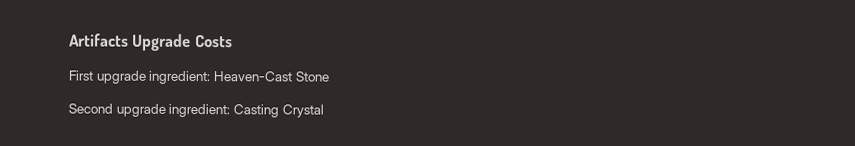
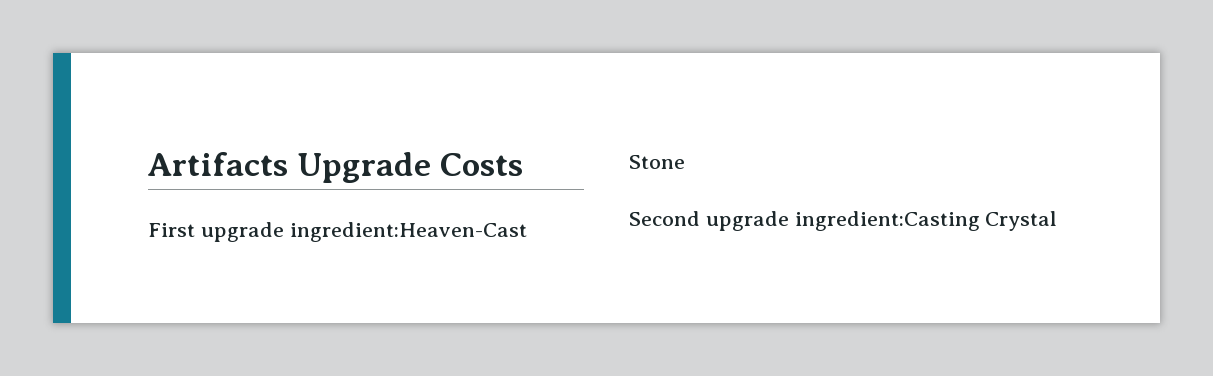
[148,70,293,85] ingredient: Heaven-Cast -> [289,222,527,242] ingredient:Heaven-Cast
[168,103,279,118] ingredient: Casting -> [794,211,980,231] ingredient:Casting

